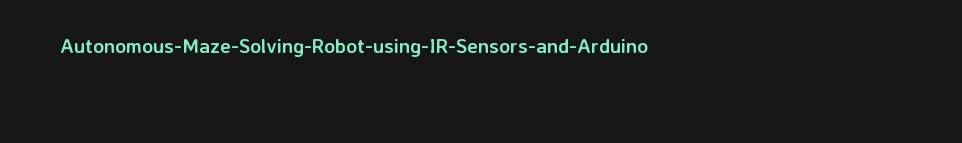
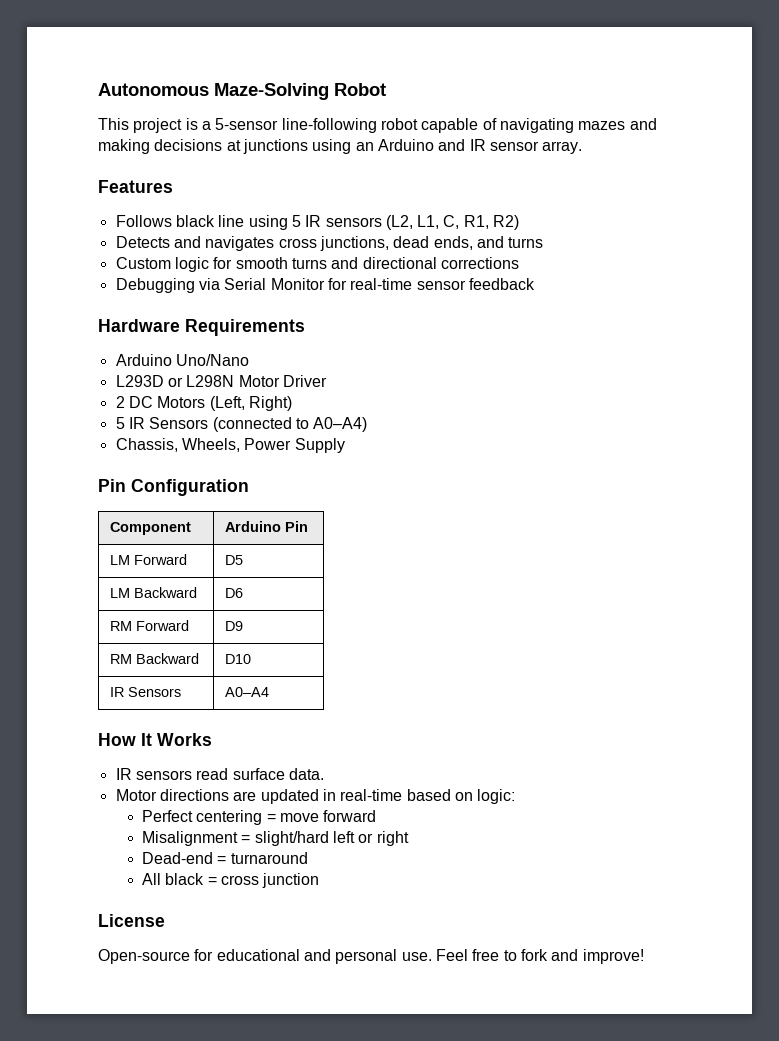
[60,39,648,57] Autonomous-Maze-Solving-Robot-using-IR-Sensors-and-Arduino -> [98,83,386,100] [98,118,657,133] [98,139,583,154] [98,180,173,193] [115,215,520,230] [115,236,544,251] [115,257,519,272] [115,278,535,293] [98,319,305,336] [115,354,249,366] [115,375,327,387] [115,396,292,411] [115,417,368,432] [115,438,345,453] [98,479,249,496] [110,522,192,535] [225,521,309,532] [110,554,188,565] [225,555,244,565] [110,587,198,598] [225,588,244,598] [110,620,190,631] [225,621,244,631] [110,653,200,664] [225,654,252,664] [110,687,182,697] [225,687,270,697] [98,733,212,746] [115,768,324,780] [115,789,516,804] [142,810,377,825] [142,831,409,846] [142,852,308,864] [142,873,320,888] [98,914,165,927] [98,949,644,964] Autonomous Maze-Solving Robot // This project is a 5-sensor line-following robot capable of navigating mazes and making decisions at junctions using an Arduino and IR sensor array. // Features // Follows black line using 5 IR sensors (L2, L1, C, R1, R2) // Detects and navigates cross junctions, dead ends, and turns // Custom logic for smooth turns and directional corrections // Debugging via Serial Monitor for real-time sensor feedback // Hardware Requirements // Arduino Uno/Nano // L293D or L298N Motor Driver // 2 DC Motors (Left, Right) // 5 IR Sensors (connected to A0–A4) // Chassis, Wheels, Power Supply // Pin Configuration // Component | Arduino Pin // LM Forward | D5 // LM Backward | D6 // RM Forward | D9 // RM Backward | D10 // IR Sensors | A0–A4 // How It Works // IR sensors read surface data. // Motor directions are updated in real-time based on logic: // Perfect centering = move forward // Misalignment = slight/hard left or right // Dead-end = turnaround // All black = cross junction // License // Open-source for educational and personal use. Feel free to fork and improve!

